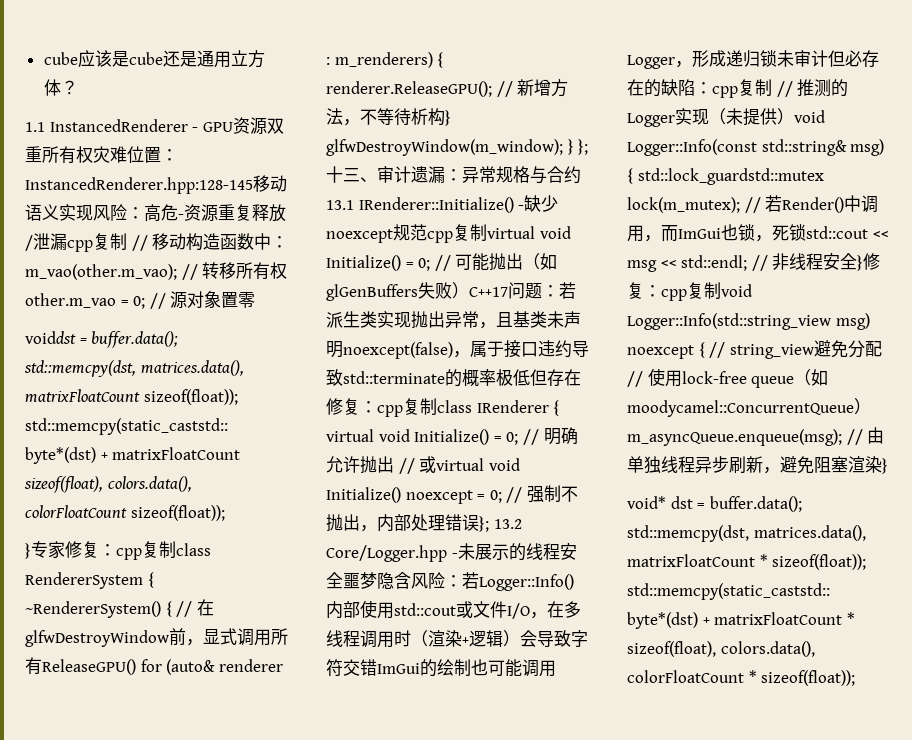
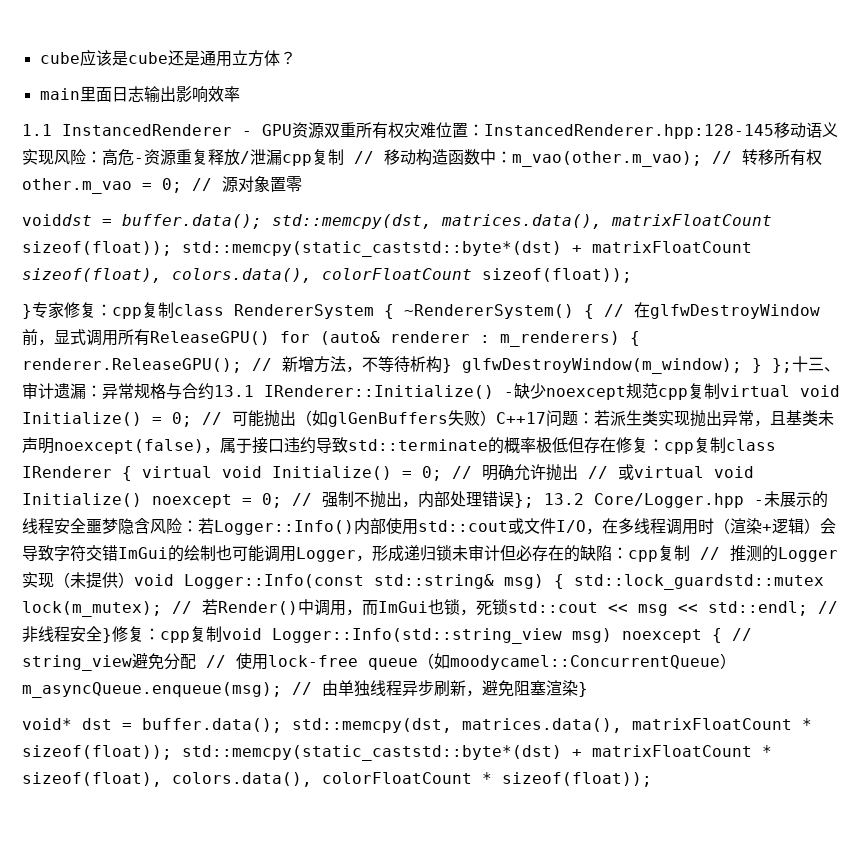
(78, 87) none -> [39,86,240,103] // main里面日志输出影响效率

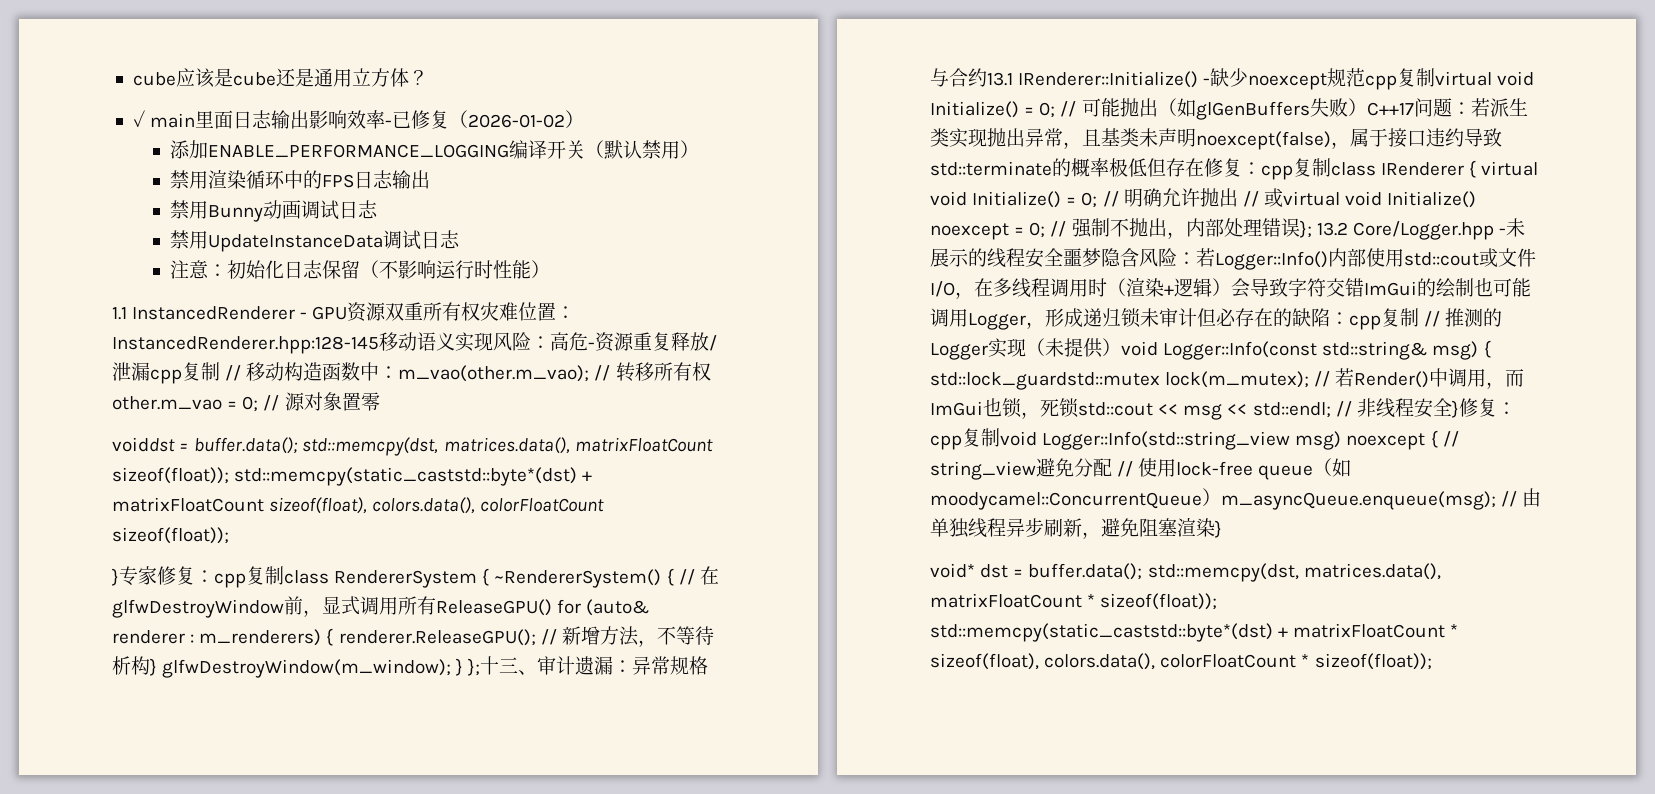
(296, 58) none -> [132,110,145,127] ✓
(240, 94) none -> [385,110,585,129] [170,140,700,159] [170,169,431,189] [170,200,379,222] [170,230,461,252] [170,260,551,279] -已修复（2026-01-02） // 添加ENABLE_PERFORMANCE_LOGGING编译开关（默认禁用） // 禁用渲染循环中的FPS日志输出 // 禁用Bunny动画调试日志 // 禁用UpdateInstanceData调试日志 // 注意：初始化日志保留（不影响运行时性能）

